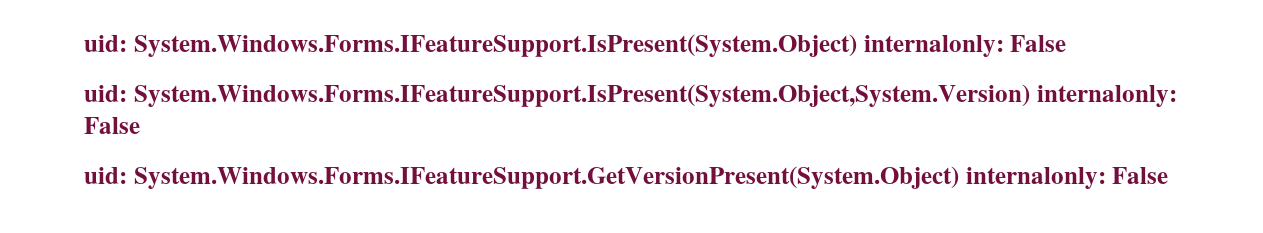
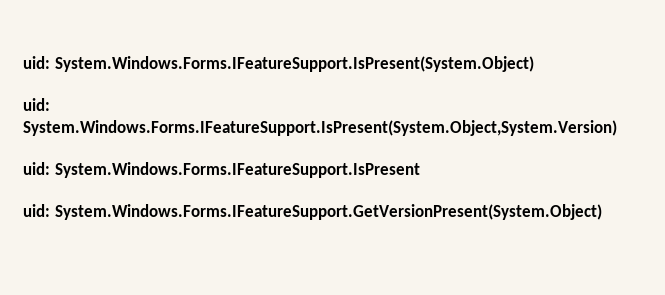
[863,35,1067,57] internalonly: False -> (534, 64) none
[1036,85,1177,107] [84,117,140,134] internalonly: False -> [23,162,420,178] // uid: System.Windows.Forms.IFeatureSupport.IsPresent
[965,167,1169,189] internalonly: False -> (602, 212) none

